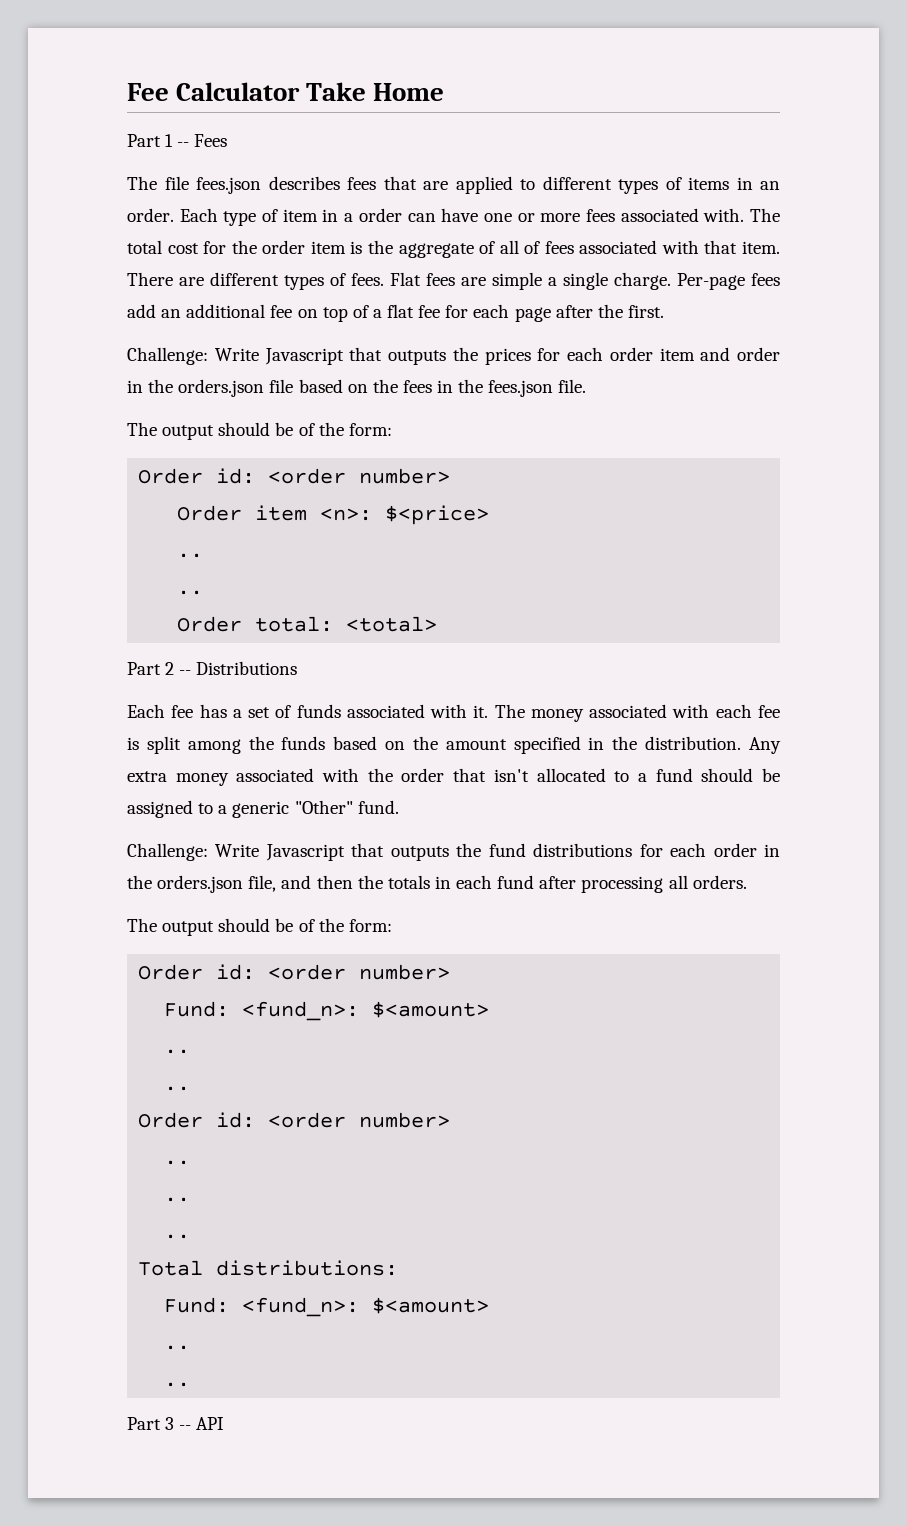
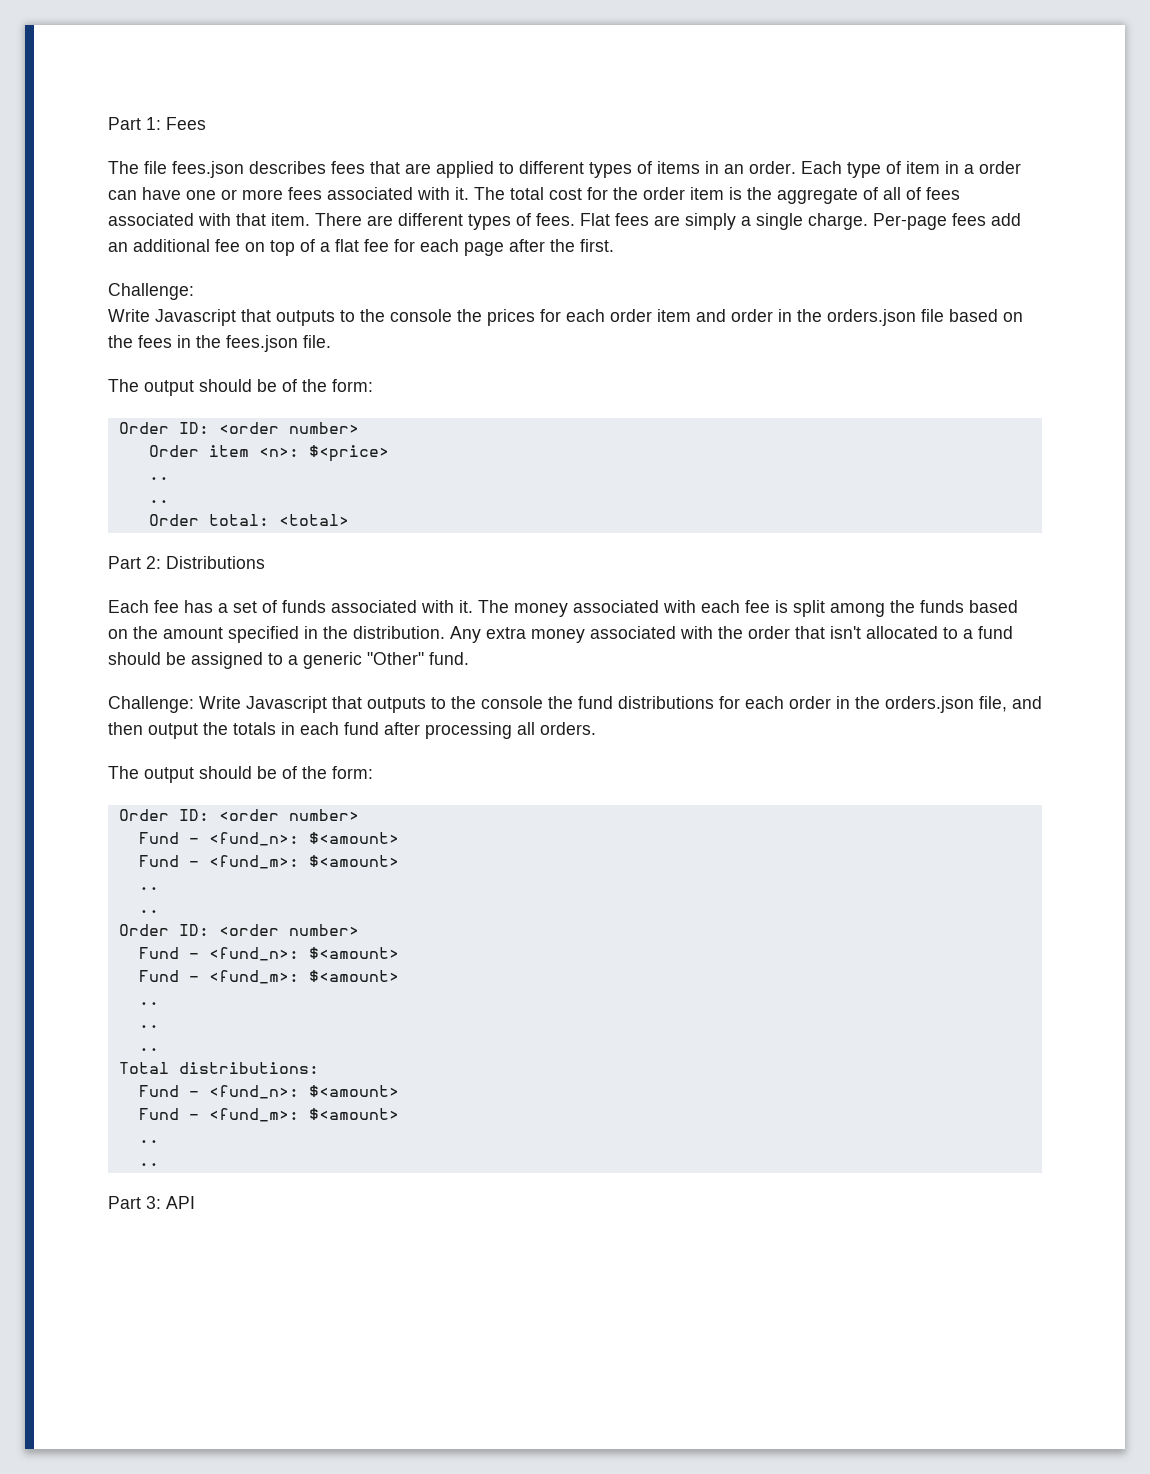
[127,82,445,101] [127,134,190,147] Fee Calculator Take Home // Part 1 -- -> [108,117,161,130] Part 1:
[703,208,745,222] with. -> [417,187,469,200] with it.
[492,272,542,290] simple -> [685,213,736,230] simply
[214,347,446,365] Write Javascript that outputs -> [108,309,452,326] // Write Javascript that outputs to the console
[216,468,256,484] id: -> [178,422,209,434] ID:
[165,662,192,675] 2 -- -> [146,556,161,569] 2:
(449, 853) none -> [431,696,543,709] to the console
(353, 882) none -> [148,723,198,739] output
[216,964,451,980] [164,1001,490,1021] [164,1049,191,1054] [164,1086,191,1091] [138,1112,451,1128] id: <order number> // Fund: <fund_n>: $<amount> // .. // .. // Order id: <order number> -> [178,809,359,821] [138,832,399,846] [138,855,399,869] [138,887,159,890] [138,910,159,913] [118,924,359,936] [138,947,399,961] [138,970,399,984] ID: <order number> // Fund - <fund_n>: $<amount> // Fund - <fund_m>: $<amount> // .. // .. // Order ID: <order number> // Fund - <fund_n>: $<amount> // Fund - <fund_m>: $<amount>
[164,1297,490,1317] Fund: <fund_n>: $<amount> -> [138,1085,399,1099] [138,1108,399,1122] Fund - <fund_n>: $<amount> // Fund - <fund_m>: $<amount>
[165,1417,192,1430] 3 -- -> [146,1196,161,1209] 3:

